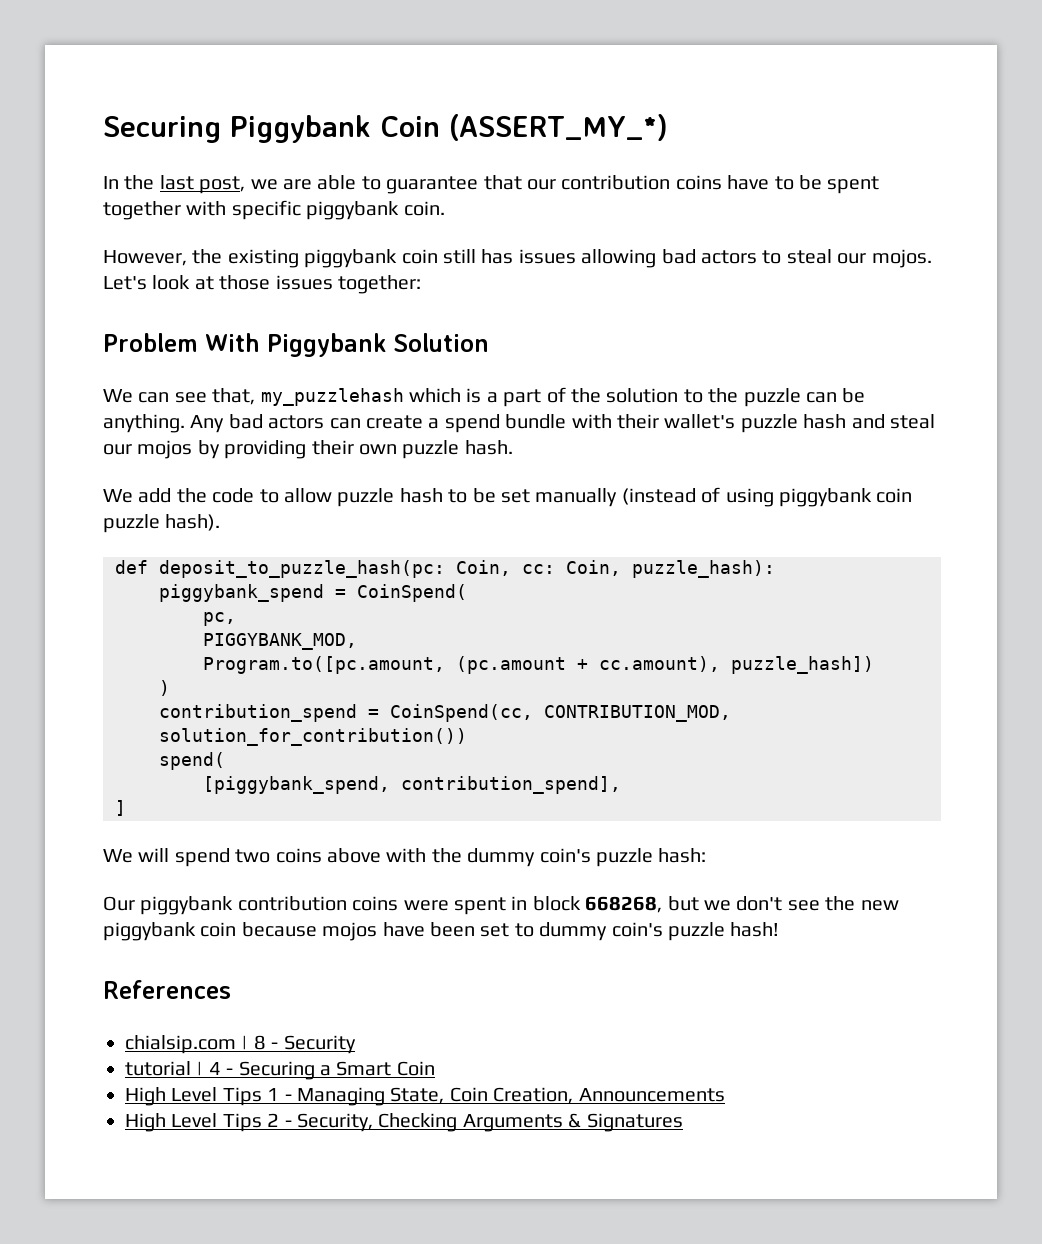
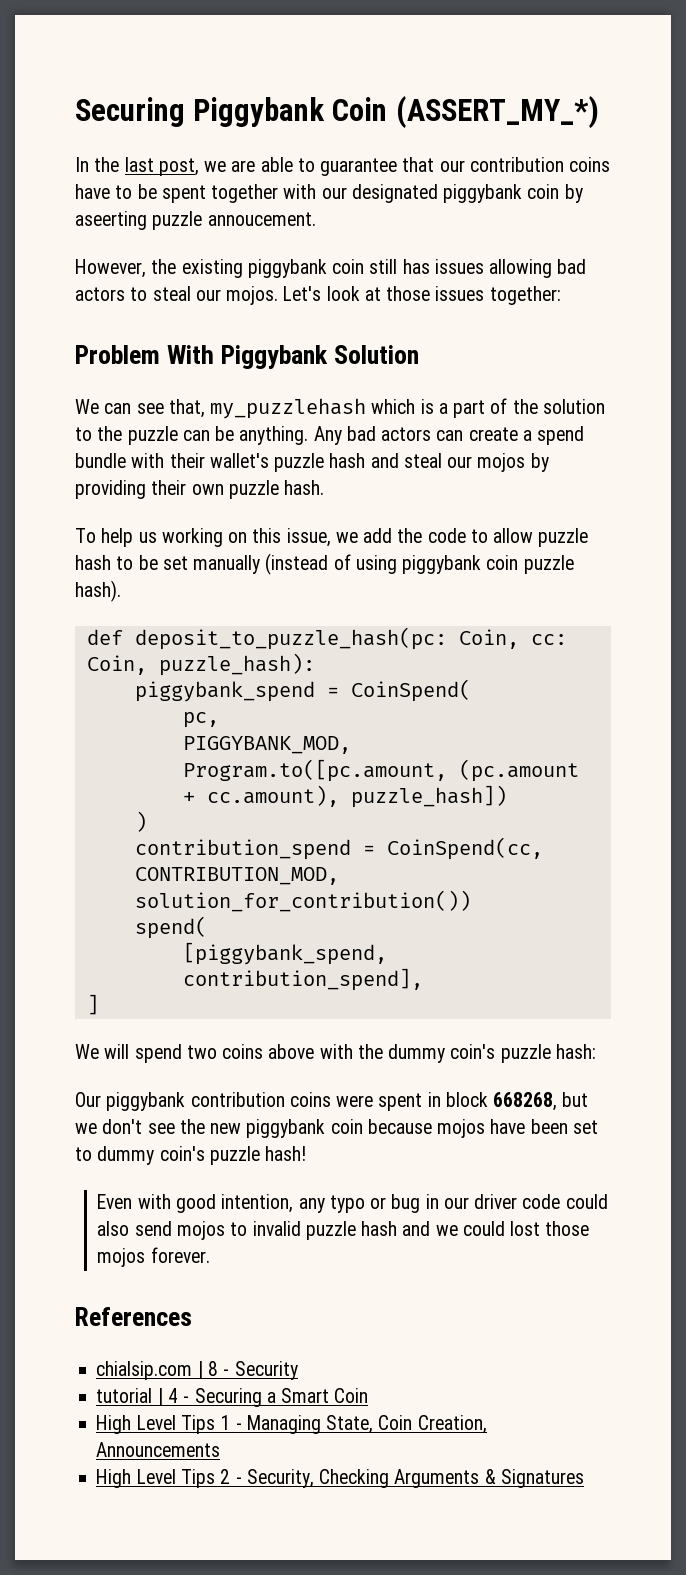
[231,200,445,220] specific piggybank coin. -> [321,184,583,203] [75,211,316,230] our designated piggybank coin by aseerting puzzle annoucement.
[103,489,133,503] We -> [75,528,358,547] To help us working on this issue, we
(780, 929) none -> [97,1194,608,1213] [97,1221,590,1240] [97,1247,210,1267] // Even with good intention, any typo or bug in our driver code could also send mojos to invalid puzzle hash and we could lost those mojos forever.

